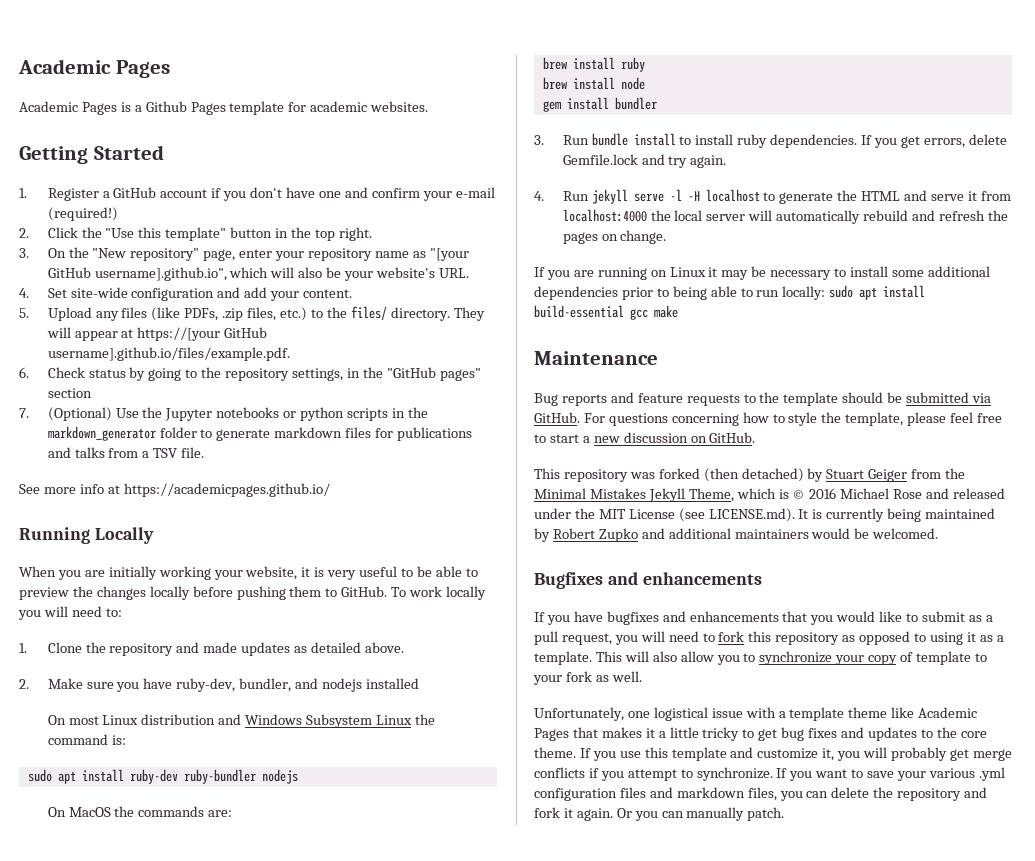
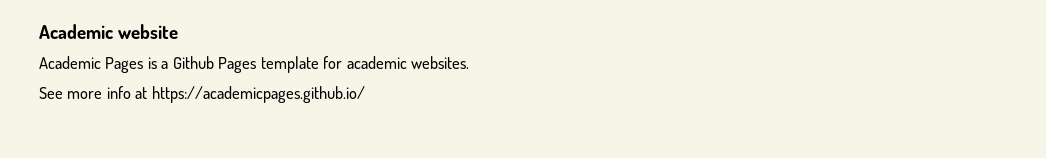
[18,59,170,78] Academic Pages -> [39,24,179,39] Academic website
[19,145,164,164] [19,187,495,201] [47,207,118,221] [19,227,372,241] [19,247,469,261] [47,267,469,281] [19,287,353,301] [19,306,485,321] [46,327,268,341] [47,347,290,361] [19,367,481,381] [47,388,92,398] [19,407,428,421] [47,426,473,441] [47,447,205,458] // Getting Started // 1. Register a GitHub account if you don't have one and confirm your e-mail (required!) // 2. Click the "Use this template" button in the top right. // 3. On the "New repository" page, enter your repository name as "[your GitHub username].github.io", which will also be your website's URL. // 4. Set site-wide configuration and add your content. // 5. Upload any files (like PDFs, .zip files, etc.) to the files/ directory. They will appear at https://[your GitHub username].github.io/files/example.pdf. // 6. Check status by going to the repository settings, in the "GitHub pages" section // 7. (Optional) Use the Jupyter notebooks or python scripts in the markdown_generator folder to generate markdown files for publications and talks from a TSV file. -> (470, 62) none
[19,527,154,544] [19,566,478,580] [19,586,487,600] [18,606,122,620] [19,642,404,656] [19,678,419,692] [47,714,435,728] [47,734,126,745] [27,769,298,784] [47,806,233,817] [542,57,645,72] [542,77,645,90] [542,97,657,112] [534,133,1007,148] [562,154,727,168] [534,189,1011,204] [562,209,1008,224] [562,230,667,244] [534,266,990,280] [534,285,926,300] [534,305,678,320] [534,351,658,365] [534,392,992,406] [534,412,1003,426] [534,432,756,443] [534,468,966,482] [534,488,1006,502] [534,508,996,522] [534,528,939,542] [534,572,762,589] [534,611,993,625] [534,631,1004,645] [534,651,987,665] [533,671,642,685] [534,707,978,721] [534,727,987,741] [534,747,1012,761] [534,767,1005,781] [534,787,988,801] [534,807,785,821] // Running Locally // When you are initially working your website, it is very useful to be able to preview the changes locally before pushing them to GitHub. To work locally you will need to: // 1. Clone the repository and made updates as detailed above. // 2. Make sure you have ruby-dev, bundler, and nodejs installed // On most Linux distribution and Windows Subsystem Linux the command is: // sudo apt install ruby-dev ruby-bundler nodejs // On MacOS the commands are: // brew install ruby // brew install node // gem install bundler // 3. Run bundle install to install ruby dependencies. If you get errors, delete Gemfile.lock and try again. // 4. Run jekyll serve -l -H localhost to generate the HTML and serve it from localhost:4000 the local server will automatically rebuild and refresh the pages on change. // If you are running on Linux it may be necessary to install some additional dependencies prior to being able to run locally: sudo apt install build-essential gcc make // Maintenance // Bug reports and feature requests to the template should be submitted via GitHub. For questions concerning how to style the template, please feel free to start a new discussion on GitHub. // This repository was forked (then detached) by Stuart Geiger from the Minimal Mistakes Jekyll Theme, which is © 2016 Michael Rose and released under the MIT License (see LICENSE.md). It is currently being maintained by Robert Zupko and additional maintainers would be welcomed. // Bugfixes and enhancements // If you have bugfixes and enhancements that you would like to submit as a pull request, you will need to fork this repository as opposed to using it as a template. This will also allow you to synchronize your copy of template to your fork as well. // Unfortunately, one logistical issue with a template theme like Academic Pages that makes it a little tricky to get bug fixes and updates to the core theme. If you use this template and customize it, you will probably get merge conflicts if you attempt to synchronize. If you want to save your various .yml configuration files and markdown files, you can delete the repository and fork it again. Or you can manually patch. -> (365, 94) none

